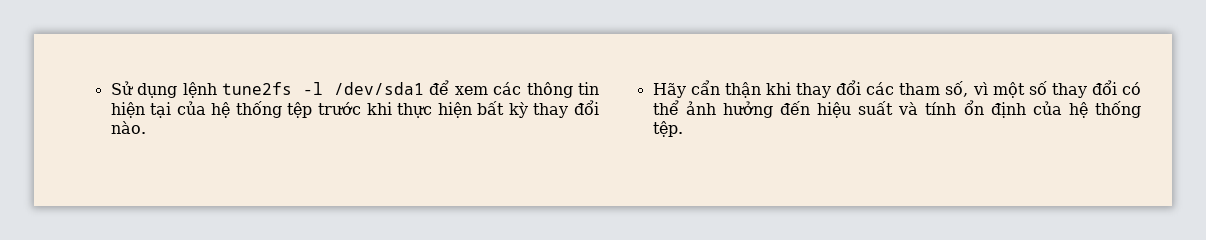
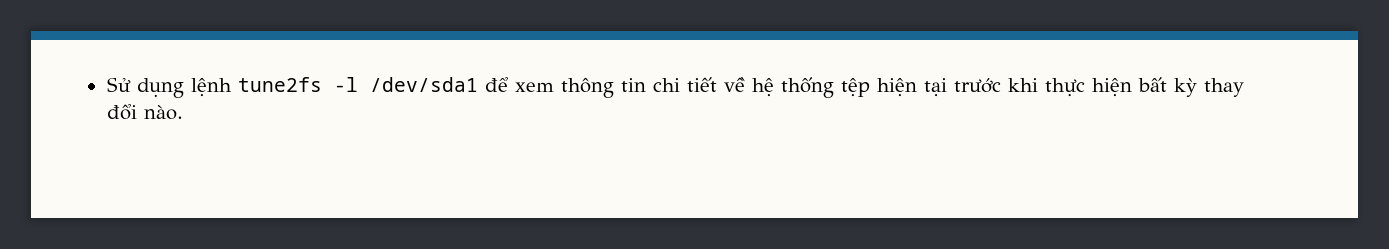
[493,82,522,95] các -> (554, 87) none
[110,101,206,118] hiện tại của -> [652,77,745,92] chi tiết về
(313, 110) none -> [876,78,947,97] hiện tại
[652,80,1142,98] [652,100,1141,118] [652,121,683,137] // Hãy cẩn thận khi thay đổi các tham số, vì một số thay đổi có thể ảnh hưởng đến hiệu suất và tính ổn định của hệ thống tệp. -> (183, 112) none

